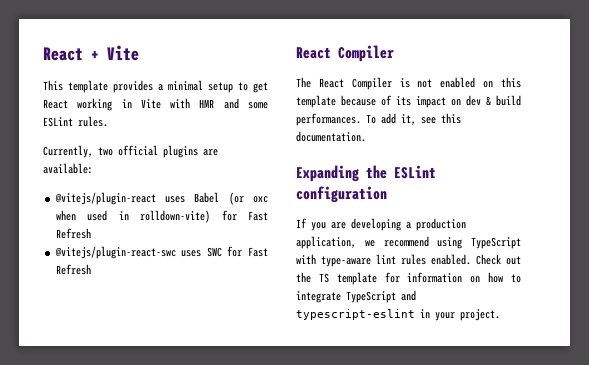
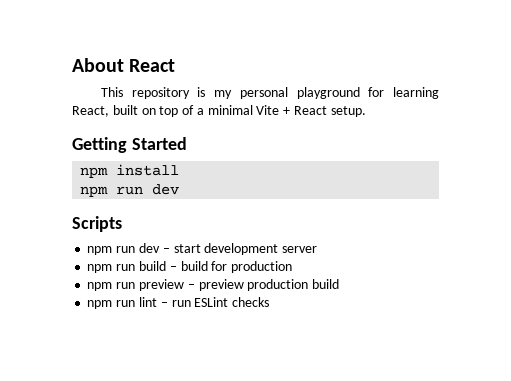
[43,45,139,61] React + Vite -> [72,58,176,72] About React
[68,80,268,93] [43,98,268,111] [43,116,108,127] [43,145,218,158] [43,163,93,174] [54,192,268,205] [55,210,268,223] [55,228,91,239] [54,246,268,259] [55,264,91,275] [296,45,394,62] [296,77,521,90] [296,95,521,108] [296,113,461,126] [296,131,366,142] [296,165,436,182] [296,186,387,203] [296,218,466,231] [296,236,521,249] [296,254,521,267] [296,272,521,285] [296,290,416,303] [296,309,500,321] template provides a minimal setup to get React working in Vite with HMR and some ESLint rules. // Currently, two official plugins are available: // @vitejs/plugin-react uses Babel (or oxc when used in rolldown-vite) for Fast Refresh // @vitejs/plugin-react-swc uses SWC for Fast Refresh // React Compiler // The React Compiler is not enabled on this template because of its impact on dev & build performances. To add it, see this documentation. // Expanding the ESLint configuration // If you are developing a production application, we recommend using TypeScript with type-aware lint rules enabled. Check out the TS template for information on how to integrate TypeScript and typescript-eslint in your project. -> [131,87,439,99] [72,105,366,117] [72,137,187,153] [80,164,180,178] [80,184,180,197] [72,216,122,232] [87,243,318,255] [87,261,293,273] [87,279,340,291] [87,297,270,309] repository is my personal playground for learning React, built on top of a minimal Vite + React setup. // Getting Started // npm install // npm run dev // Scripts // npm run dev – start development server // npm run build – build for production // npm run preview – preview production build // npm run lint – run ESLint checks

